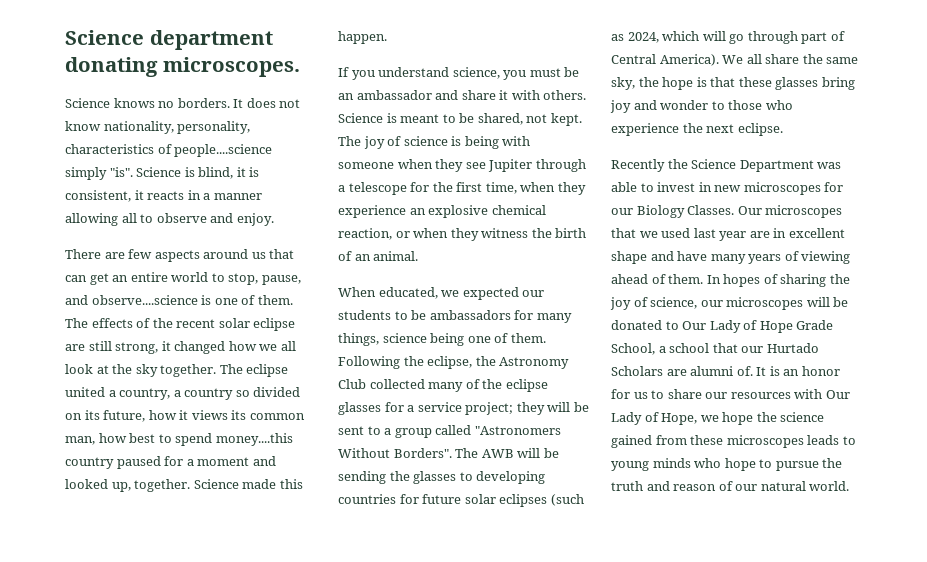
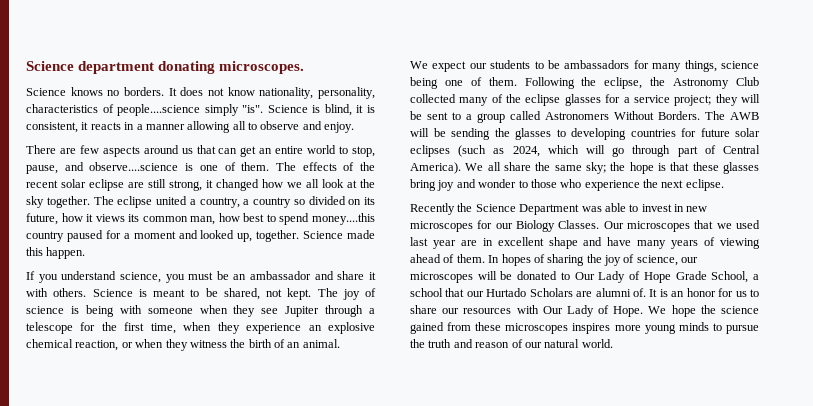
[338,287,519,300] When educated, we expected -> [410,61,467,72] We expect
[474,426,561,435] [338,448,452,458] "Astronomers Without Borders". -> [545,111,700,120] Astronomers Without Borders.
[611,77,635,90] sky, -> [586,162,606,174] sky;
[661,413,719,425] Hope, we -> [613,306,667,317] Hope. We
[807,435,856,445] [611,458,756,471] leads to young minds who hope -> [572,322,709,334] inspires more young minds

